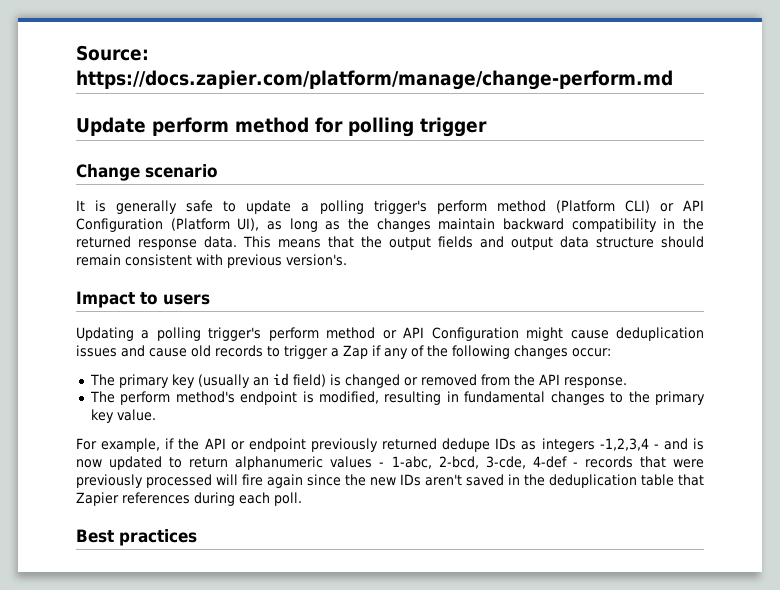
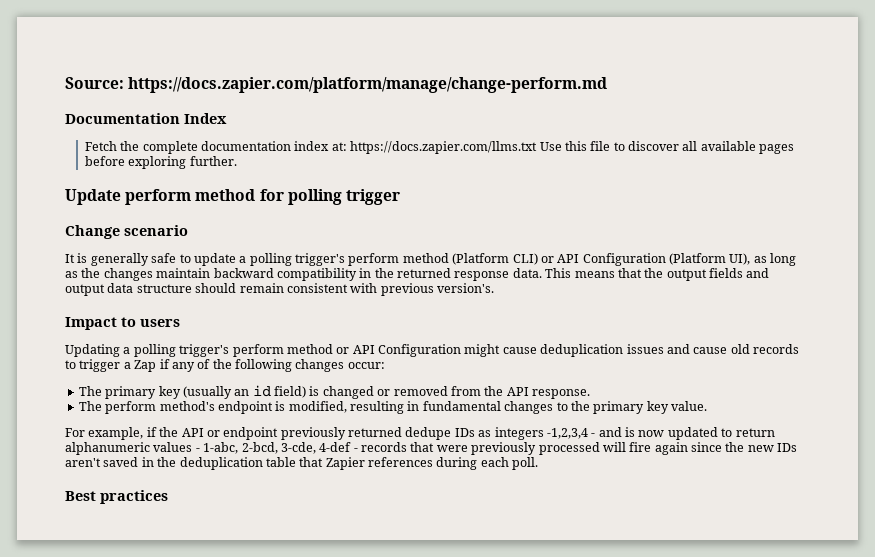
(673, 80) none -> [65,113,227,124] [84,141,795,154] [84,156,237,169] // Documentation Index // Fetch the complete documentation index at: https://docs.zapier.com/llms.txt Use this file to discover all available pages before exploring further.

